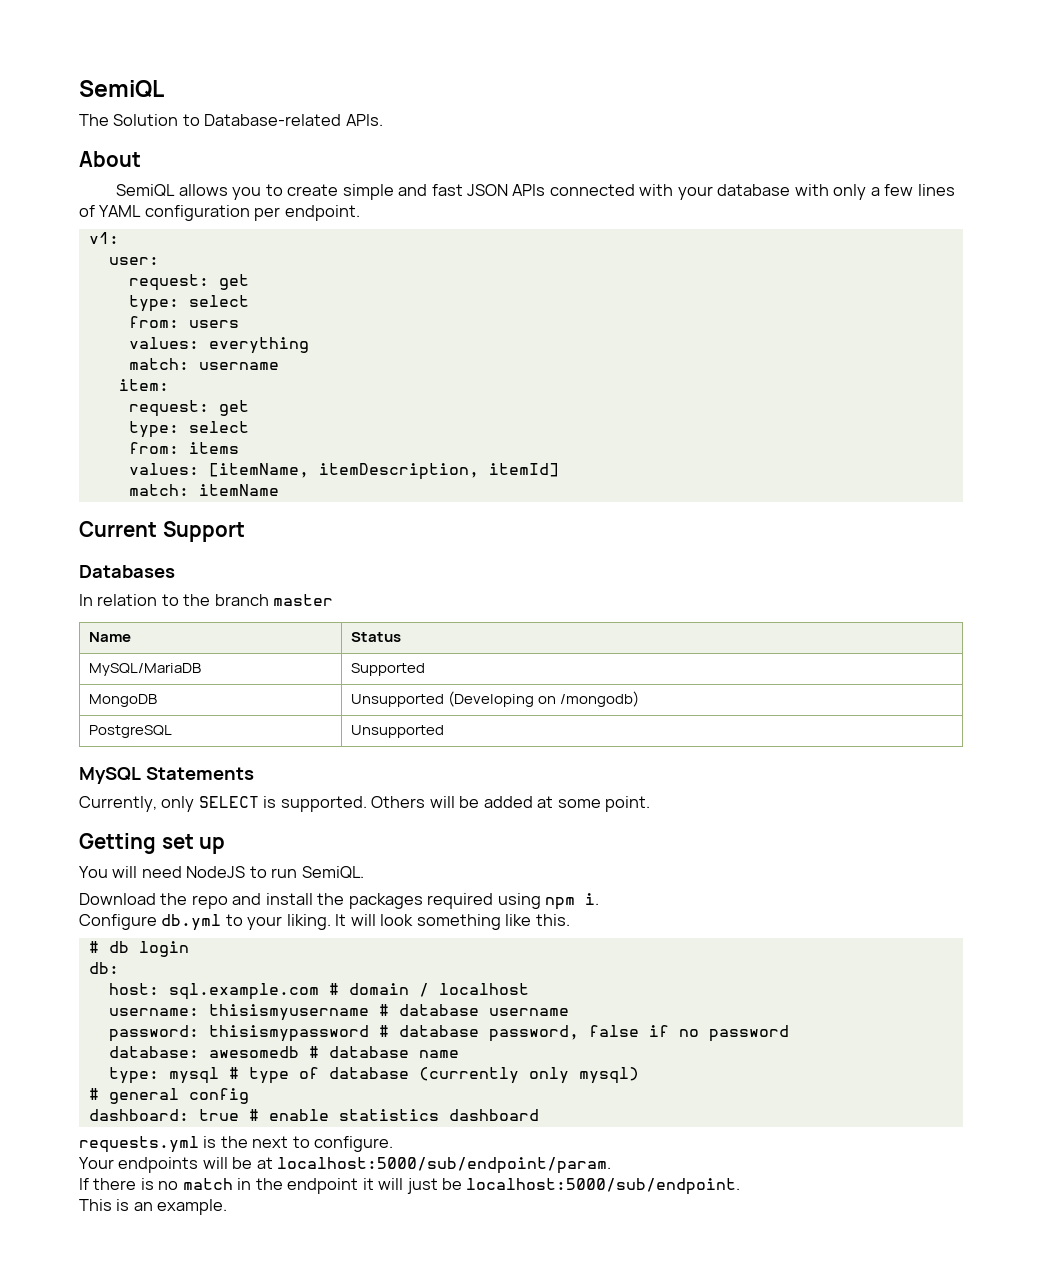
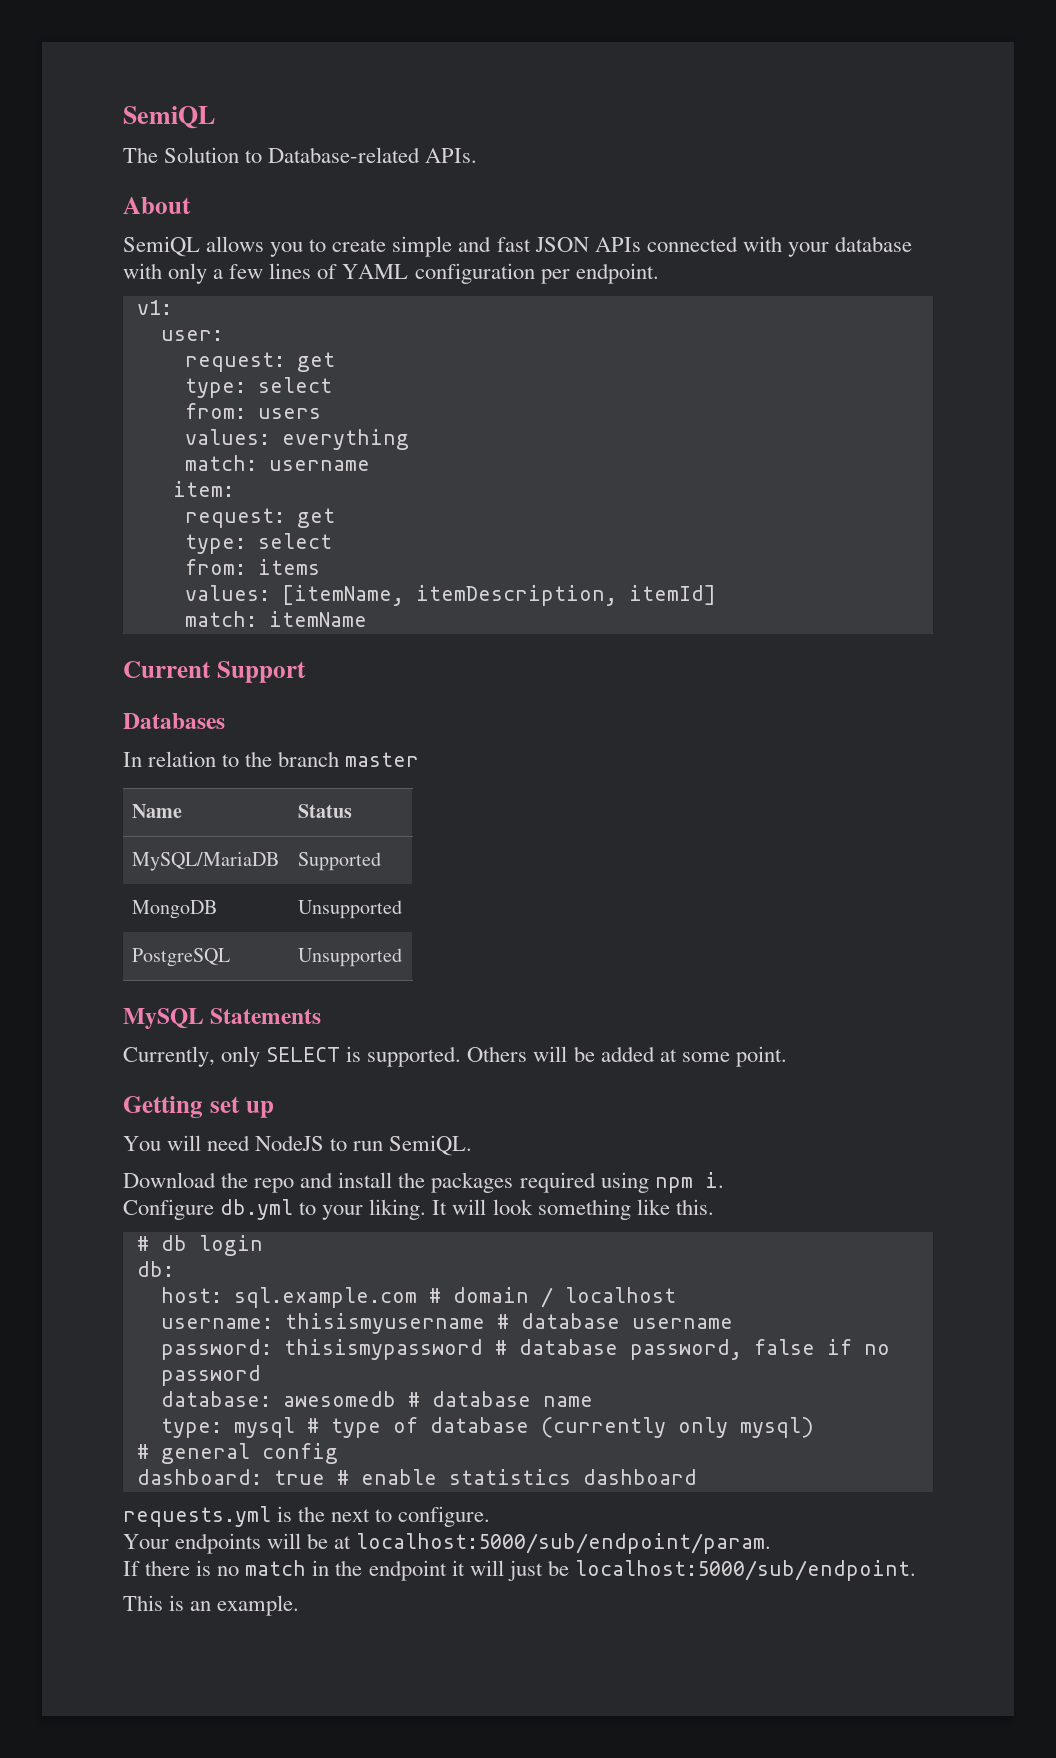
[447,691,639,707] (Developing on /mongodb) -> (403, 909) none

